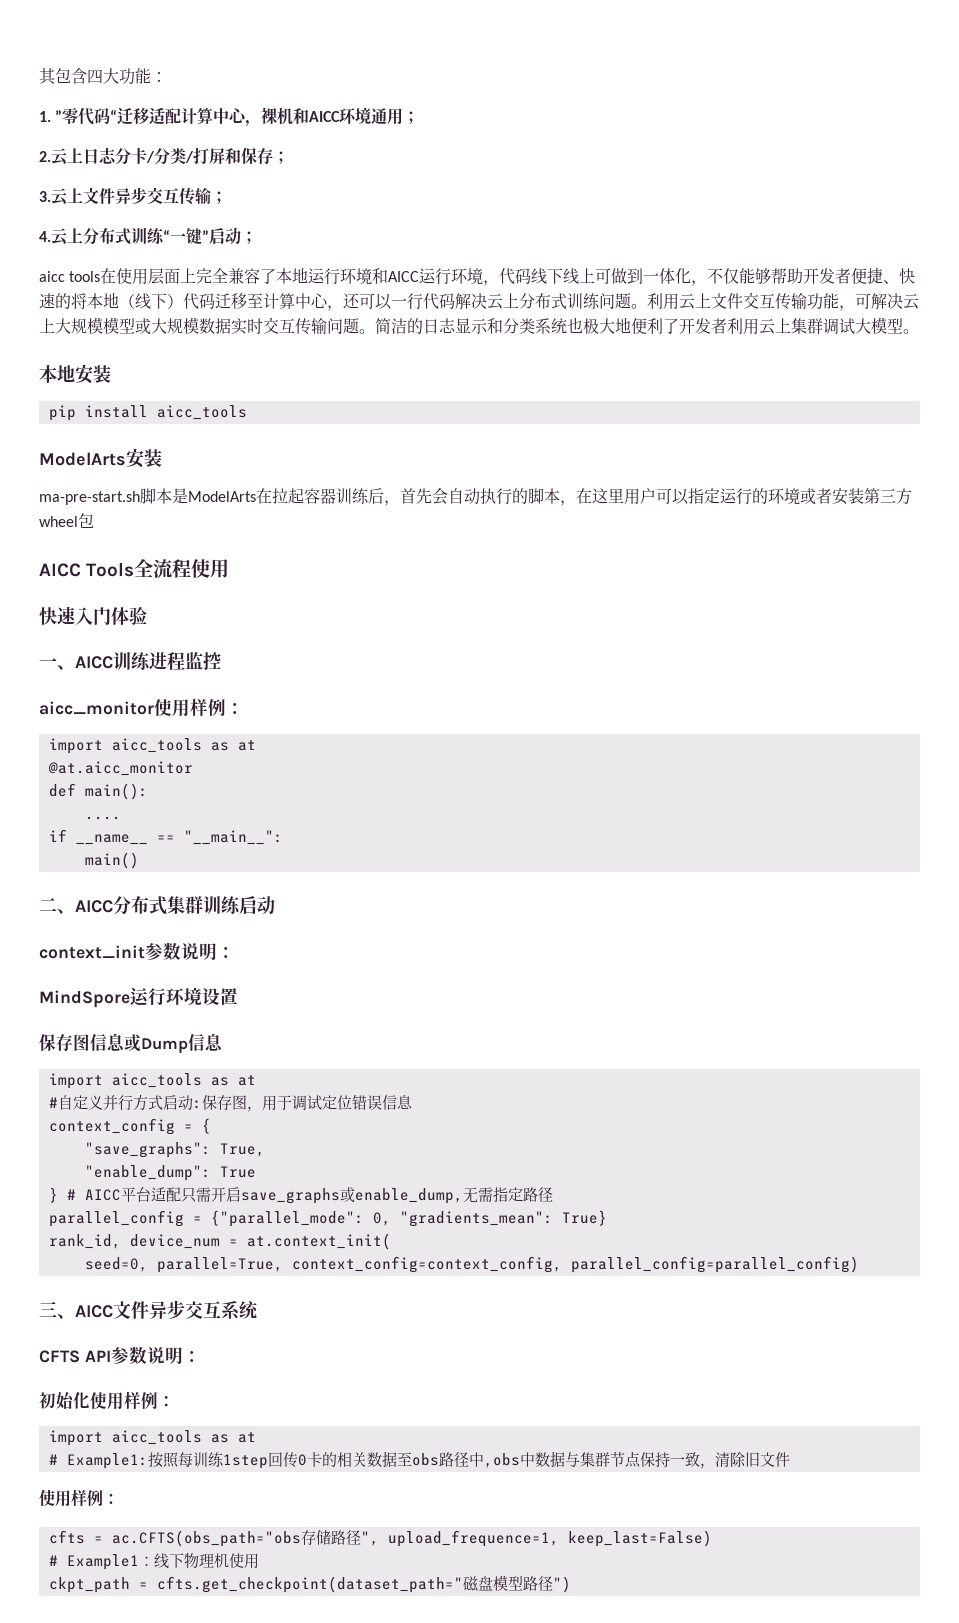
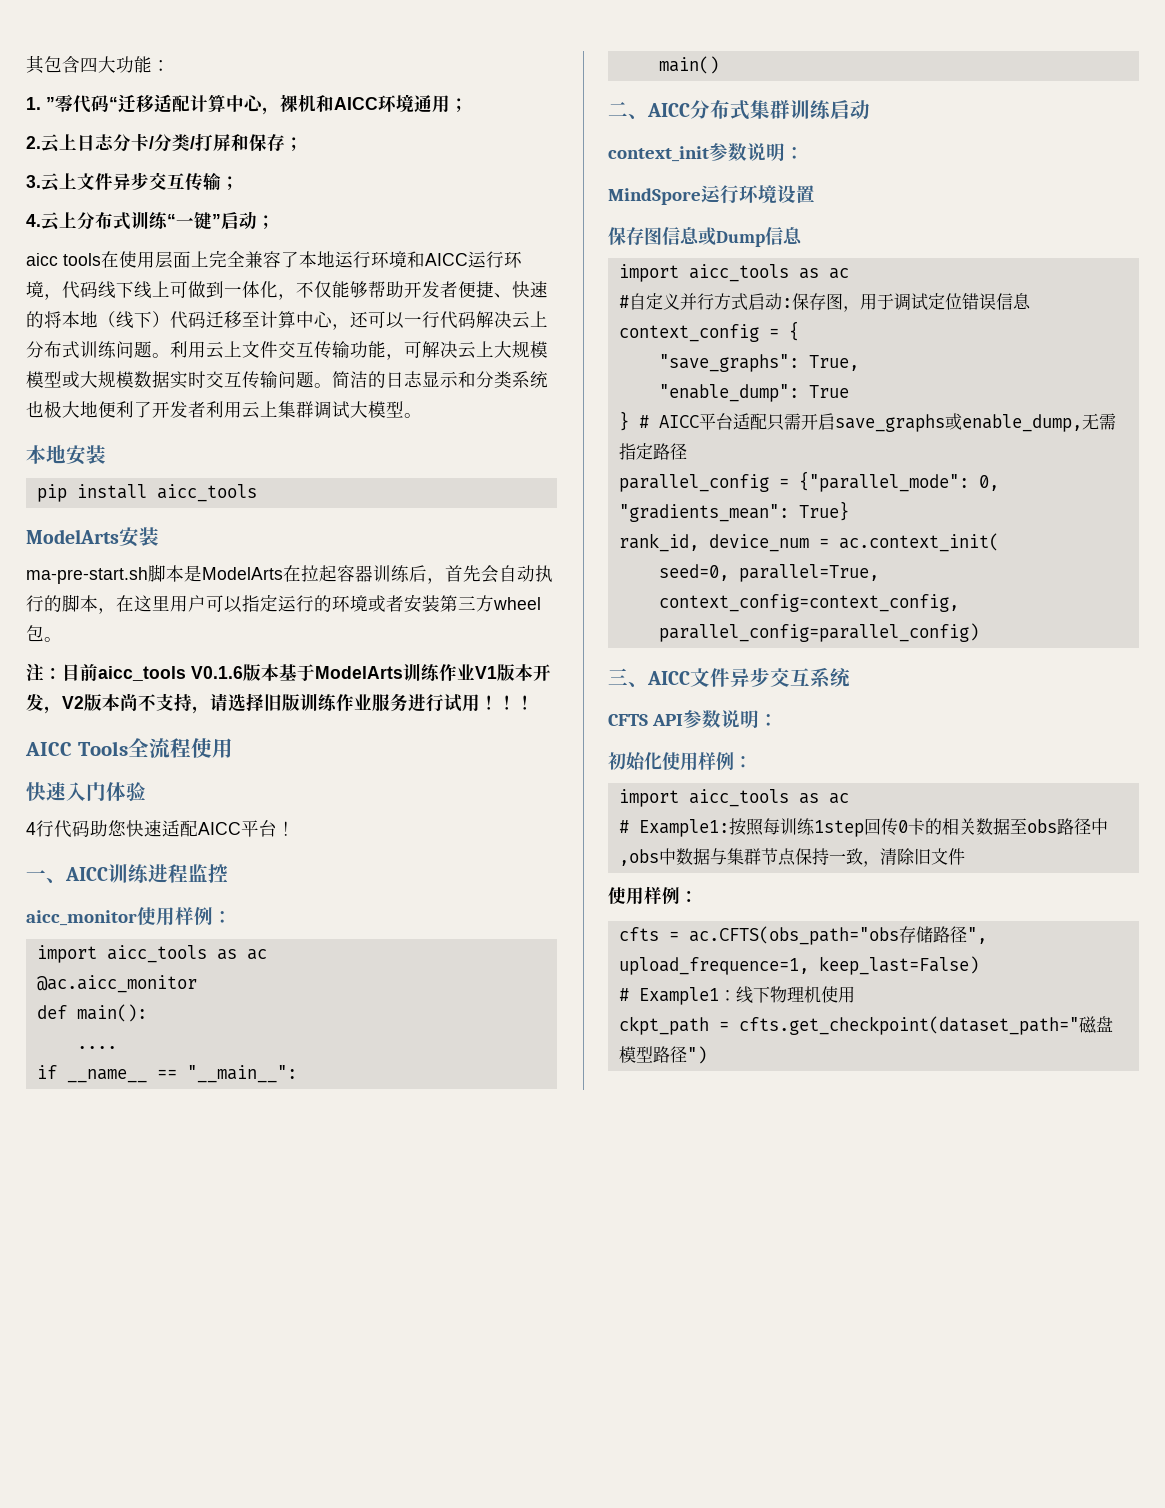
(94, 520) none -> [44,637,62,642] [26,663,551,681] [26,693,534,714] 。 // 注：目前aicc_tools V0.1.6版本基于ModelArts训练作业V1版本开发，V2版本尚不支持，请选择旧版训练作业服务进行试用！！！
(147, 616) none -> [26,820,295,838] // 4行代码助您快速适配AICC平台！
[237,740,256,751] [47,761,193,776] at // @at.aicc_monitor -> [246,949,267,960] [36,975,197,993] ac // @ac.aicc_monitor
[237,1075,256,1086] at -> [828,268,849,279] ac
[246,1233,391,1250] at.context_init( -> [838,533,999,552] ac.context_init(
[237,1432,256,1443] at -> [828,793,849,804] ac

